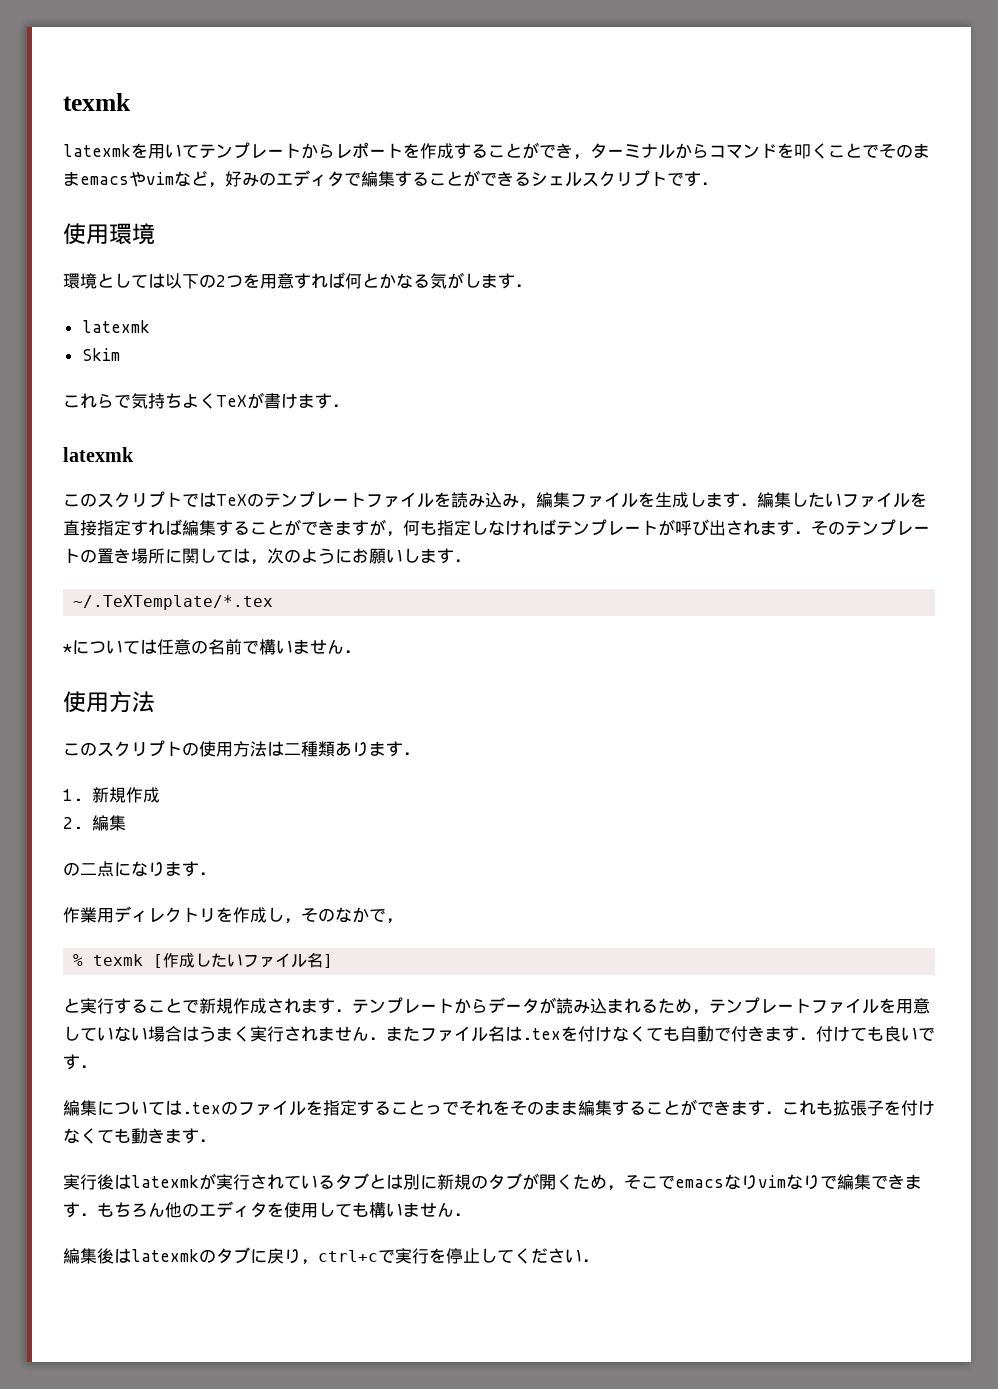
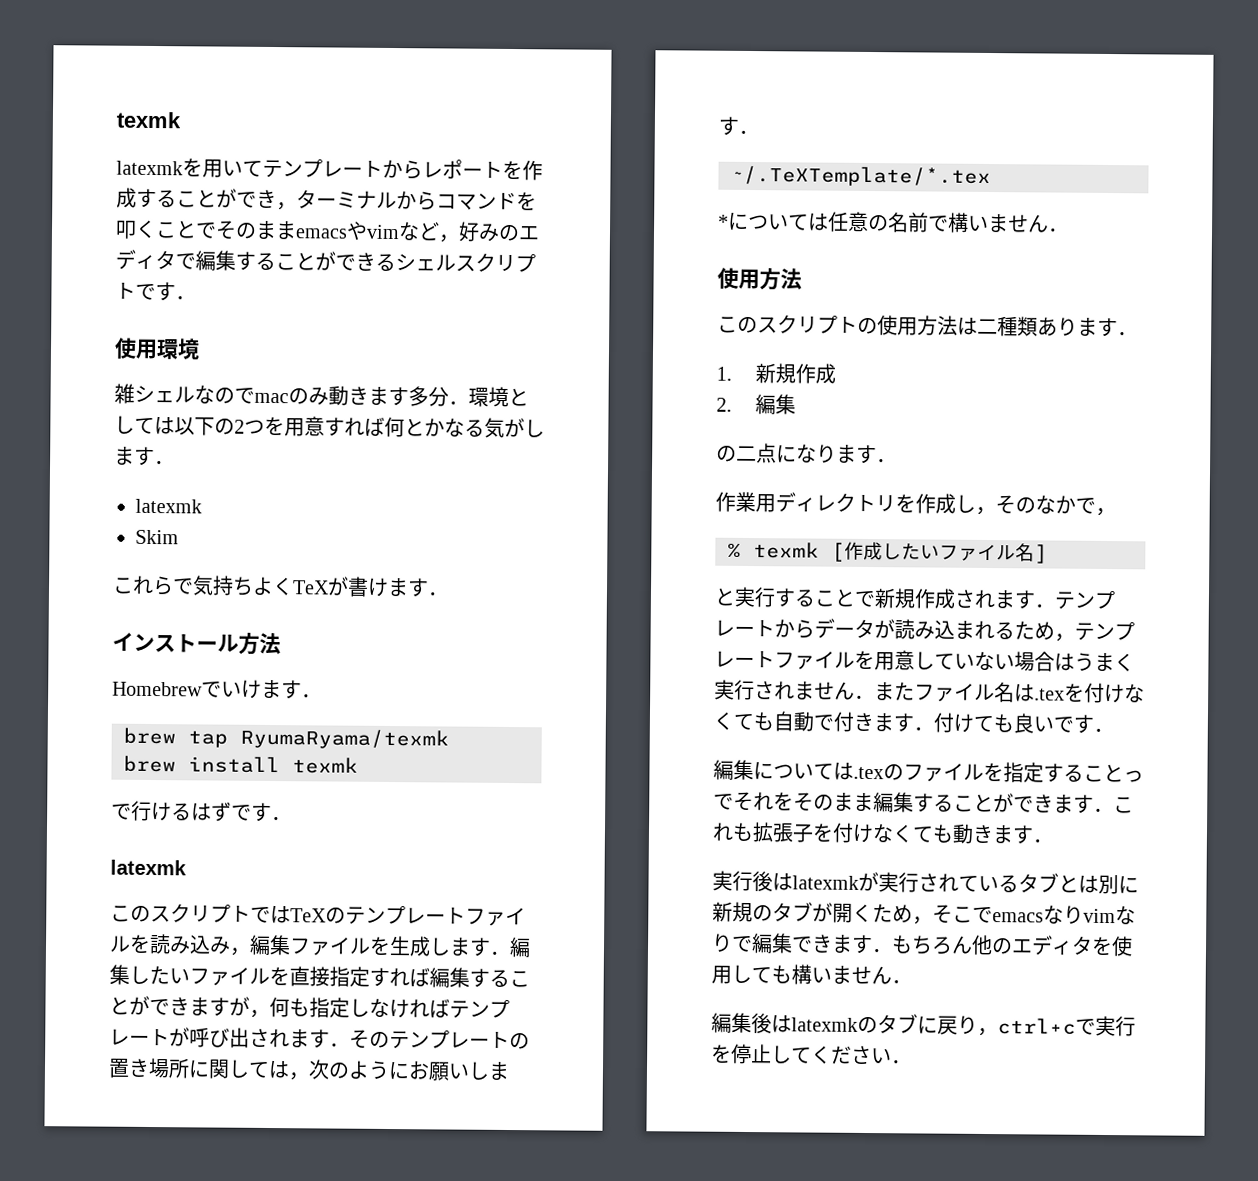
(155, 234) none -> [114,383,469,407] 雑シェルなのでmacのみ動きます多分．
(349, 405) none -> [112,632,281,655] [112,679,322,700] [123,727,449,750] [123,755,358,774] [111,800,292,823] // インストール方法 // Homebrewでいけます． // brew tap RyumaRyama/texmk // brew install texmk // で行けるはずです．

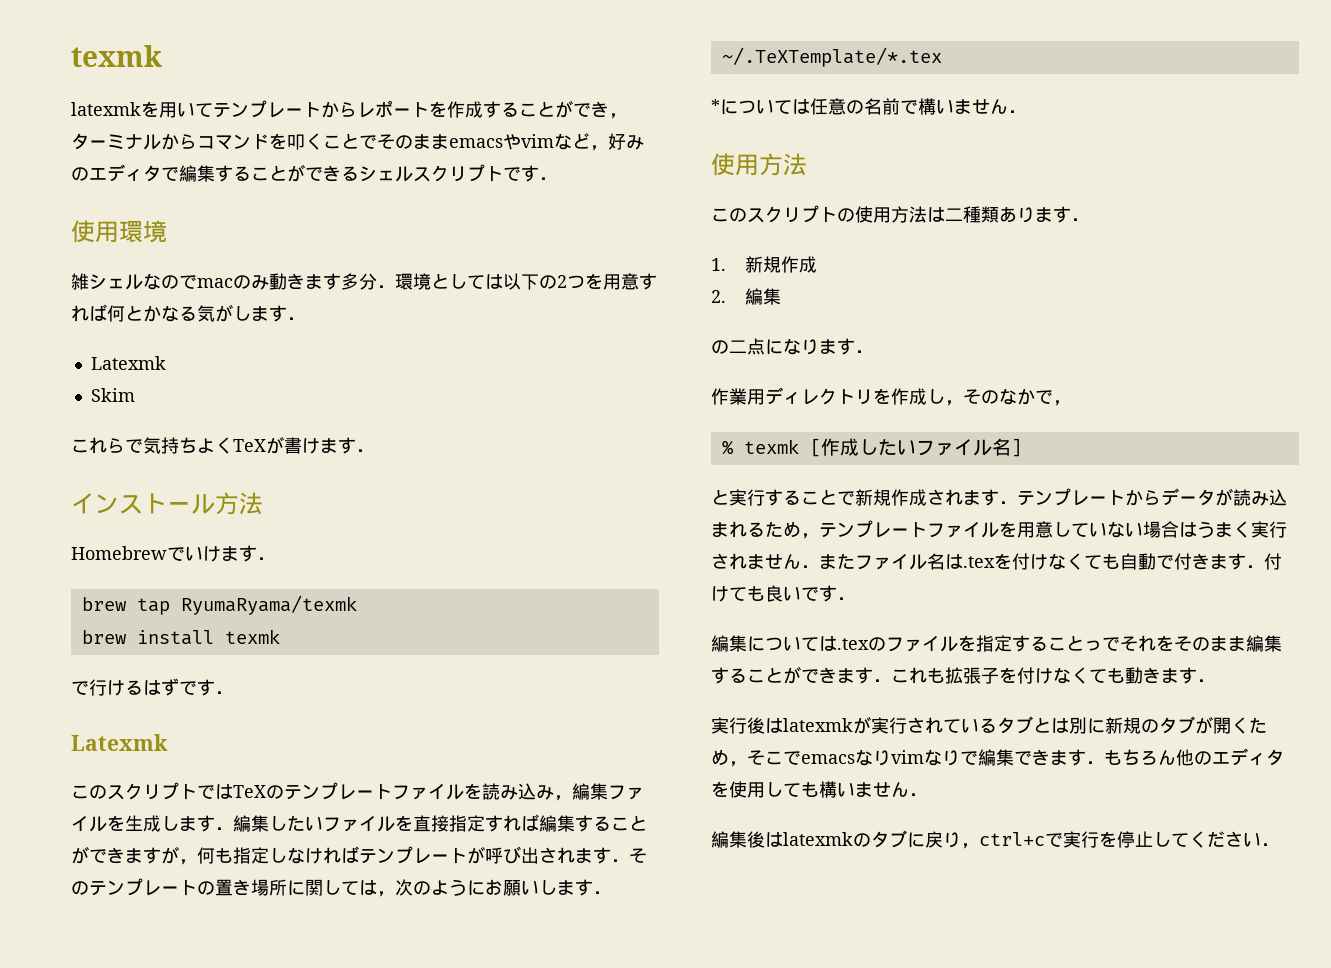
[135,498,202,514] latexmk -> [90,356,166,370] Latexmk
[110,859,187,876] latexmk -> [71,734,168,751] Latexmk

